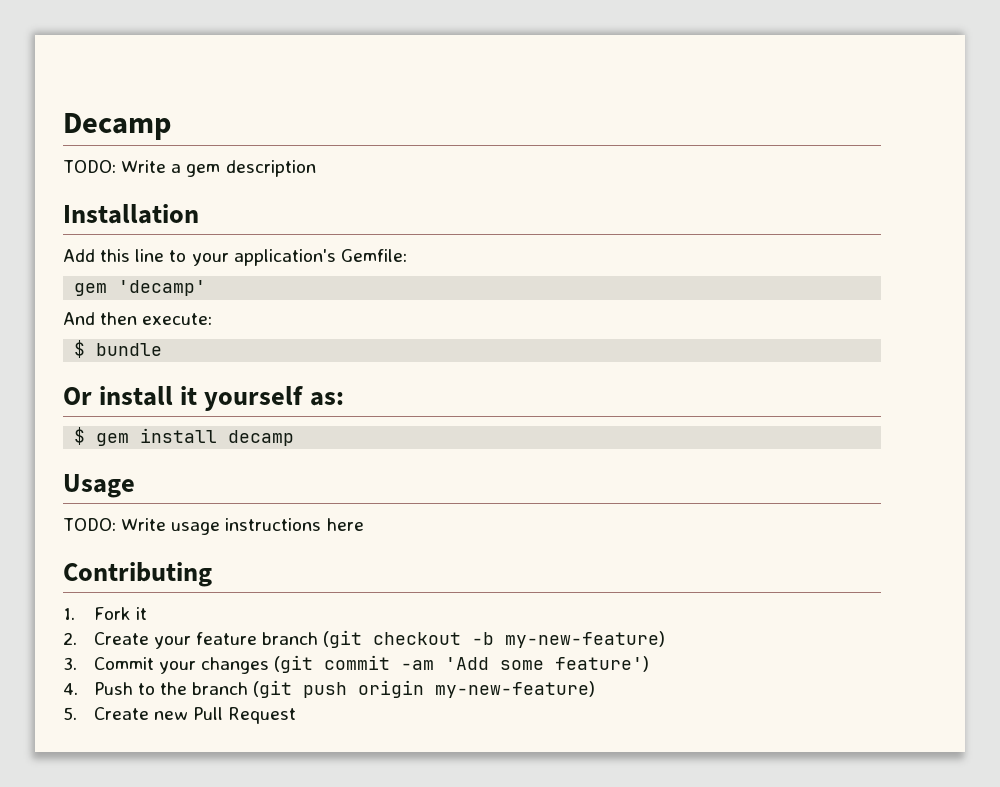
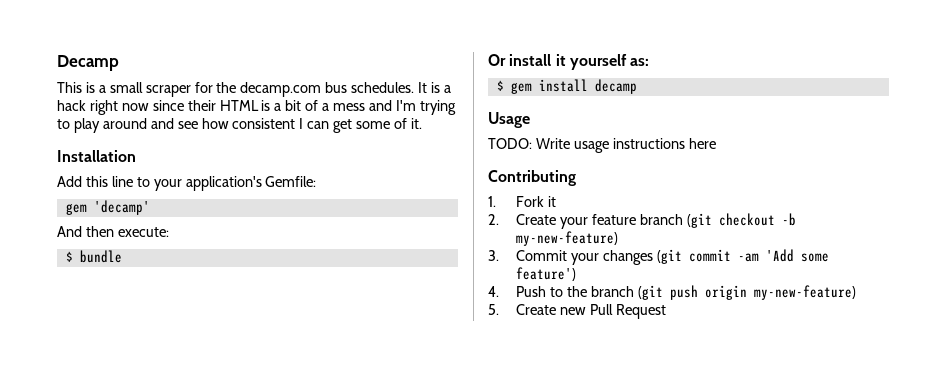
[63,160,316,177] TODO: Write a gem description -> [57,82,451,97] [57,100,456,115] [57,118,422,133] This is a small scraper for the decamp.com bus schedules. It is a hack right now since their HTML is a bit of a mess and I'm trying to play around and see how consistent I can get some of it.

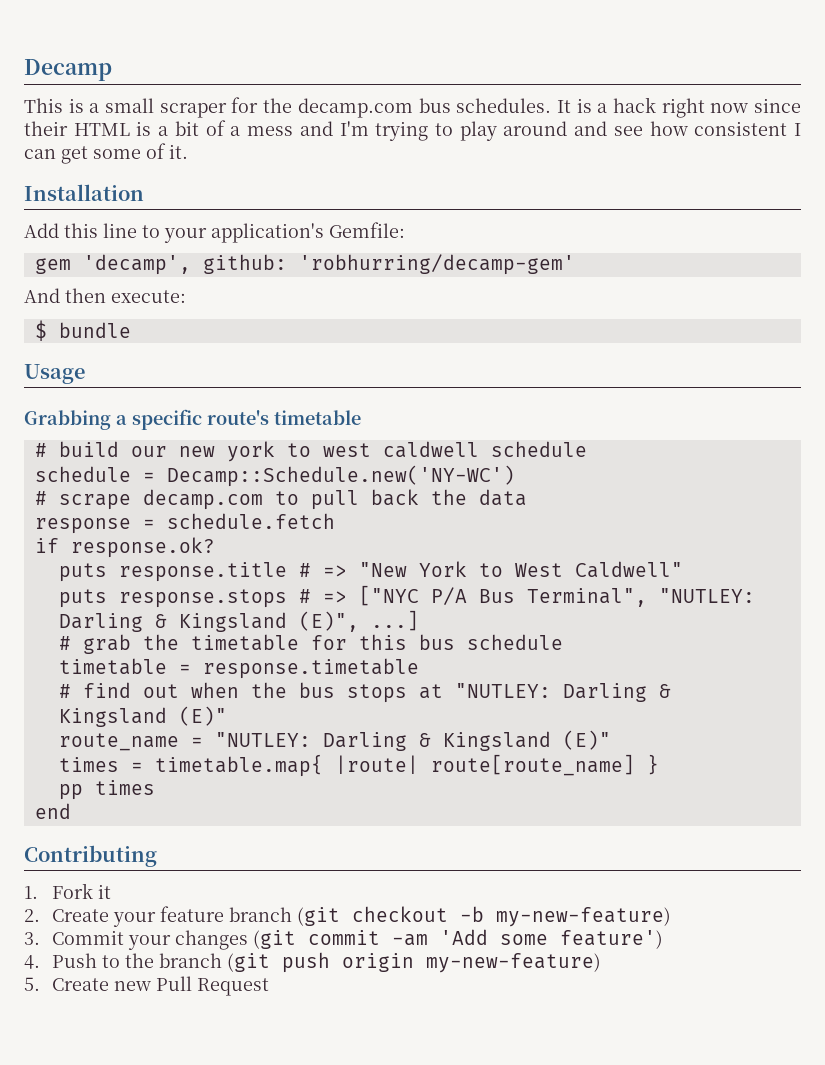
[93,200,150,215] 'decamp' -> [82,254,575,275] 'decamp', github: 'robhurring/decamp-gem'
[488,54,650,70] [496,79,637,94] [488,112,530,128] [488,138,716,153] Or install it yourself as: // $ gem install decamp // Usage // TODO: Write usage instructions here -> [24,364,85,384] [24,409,361,430] [34,441,587,462] [34,465,515,487] [34,489,527,510] [34,513,335,534] [34,537,215,558] [58,561,683,582] [58,585,755,608] [58,610,419,632] [58,634,563,654] [58,658,419,679] [58,682,671,703] [58,706,227,727] [58,730,611,751] [58,754,659,777] [58,780,155,800] [34,803,71,819] Usage // Grabbing a specific route's timetable // # build our new york to west caldwell schedule // schedule = Decamp::Schedule.new('NY-WC') // # scrape decamp.com to pull back the data // response = schedule.fetch // if response.ok? // puts response.title # => "New York to West Caldwell" // puts response.stops # => ["NYC P/A Bus Terminal", "NUTLEY: Darling & Kingsland (E)", ...] // # grab the timetable for this bus schedule // timetable = response.timetable // # find out when the bus stops at "NUTLEY: Darling & Kingsland (E)" // route_name = "NUTLEY: Darling & Kingsland (E)" // times = timetable.map{ |route| route[route_name] } // pp times // end

